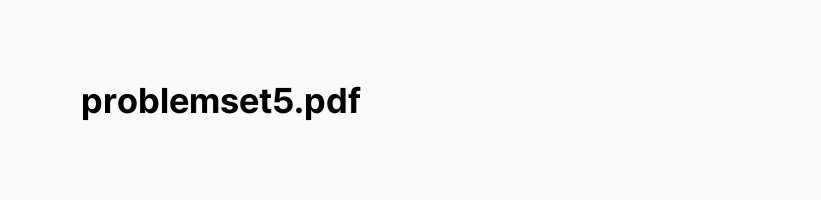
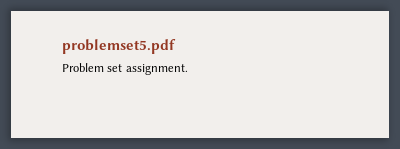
(361, 103) none -> [62,63,188,75] // Problem set assignment.

